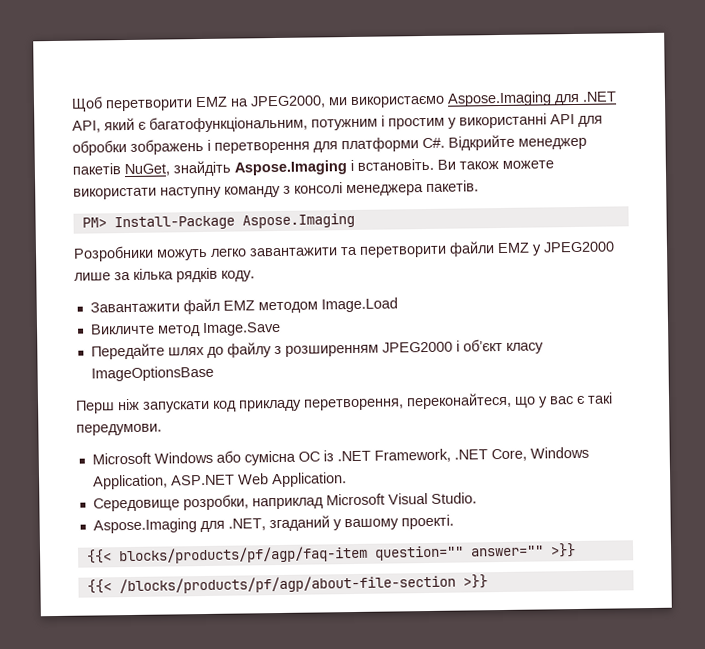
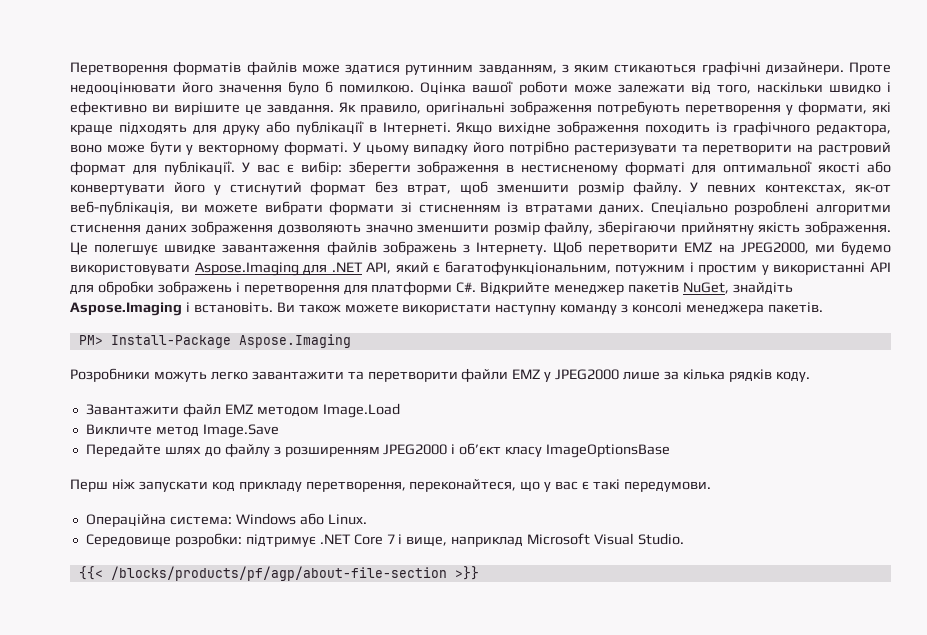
(71, 104) none -> [70,61,891,75] [70,81,892,95] [70,101,891,115] [70,121,892,135] [70,141,891,155] [70,161,891,175] [70,181,891,195] [70,201,891,215] [70,221,891,235] [70,241,547,255] Перетворення форматів файлів може здатися рутинним завданням, з яким стикаються графічні дизайнери. Проте недооцінювати його значення було б помилкою. Оцінка вашої роботи може залежати від того, наскільки швидко і ефективно ви вирішите це завдання. Як правило, оригінальні зображення потребують перетворення у формати, які краще підходять для друку або публікації в Інтернеті. Якщо вихідне зображення походить із графічного редактора, воно може бути у векторному форматі. У цьому випадку його потрібно растеризувати та перетворити на растровий формат для публікації. У вас є вибір: зберегти зображення в нестисненому форматі для оптимальної якості або конвертувати його у стиснутий формат без втрат, щоб зменшити розмір файлу. У певних контекстах, як-от веб-публікація, ви можете вибрати формати зі стисненням із втратами даних. Спеціально розроблені алгоритми стиснення даних зображення дозволяють значно зменшити розмір файлу, зберігаючи прийнятну якість зображення. Це полегшує швидке завантаження файлів зображень з Інтернету.
[350,95,445,108] використаємо -> [840,241,891,255] [70,264,190,275] будемо використовувати
[91,446,589,466] [92,472,347,490] [92,492,477,512] [92,514,454,534] [86,543,576,565] Microsoft Windows або сумісна ОС із .NET Framework, .NET Core, Windows Application, ASP.NET Web Application. // Середовище розробки, наприклад Microsoft Visual Studio. // Aspose.Imaging для .NET, згаданий у вашому проекті. // {{< blocks/products/pf/agp/faq-item question="" answer="" >}} -> [85,513,367,527] [85,533,685,547] Операційна система: Windows або Linux. // Середовище розробки: підтримує .NET Core 7 і вище, наприклад Microsoft Visual Studio.

